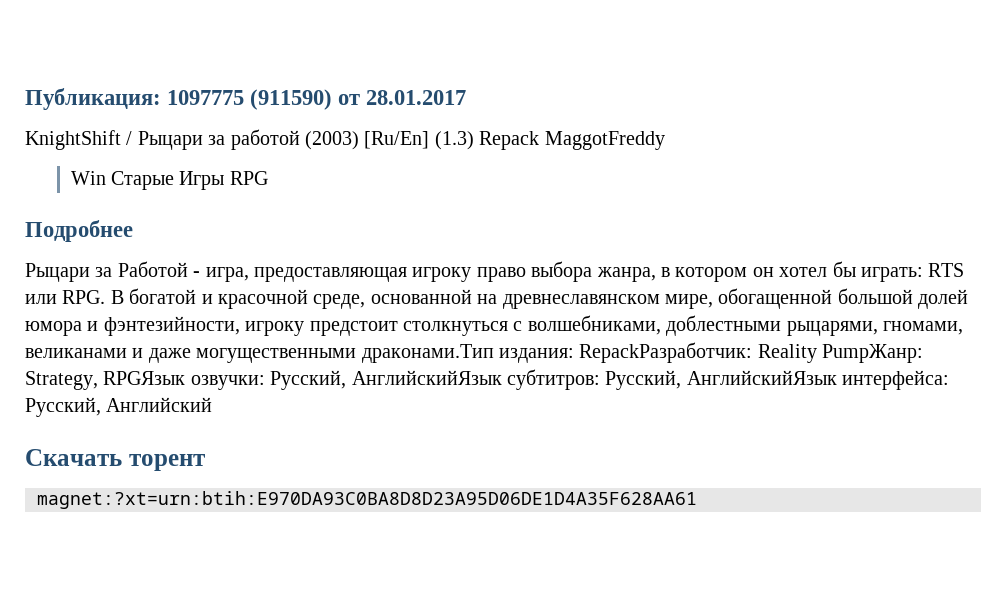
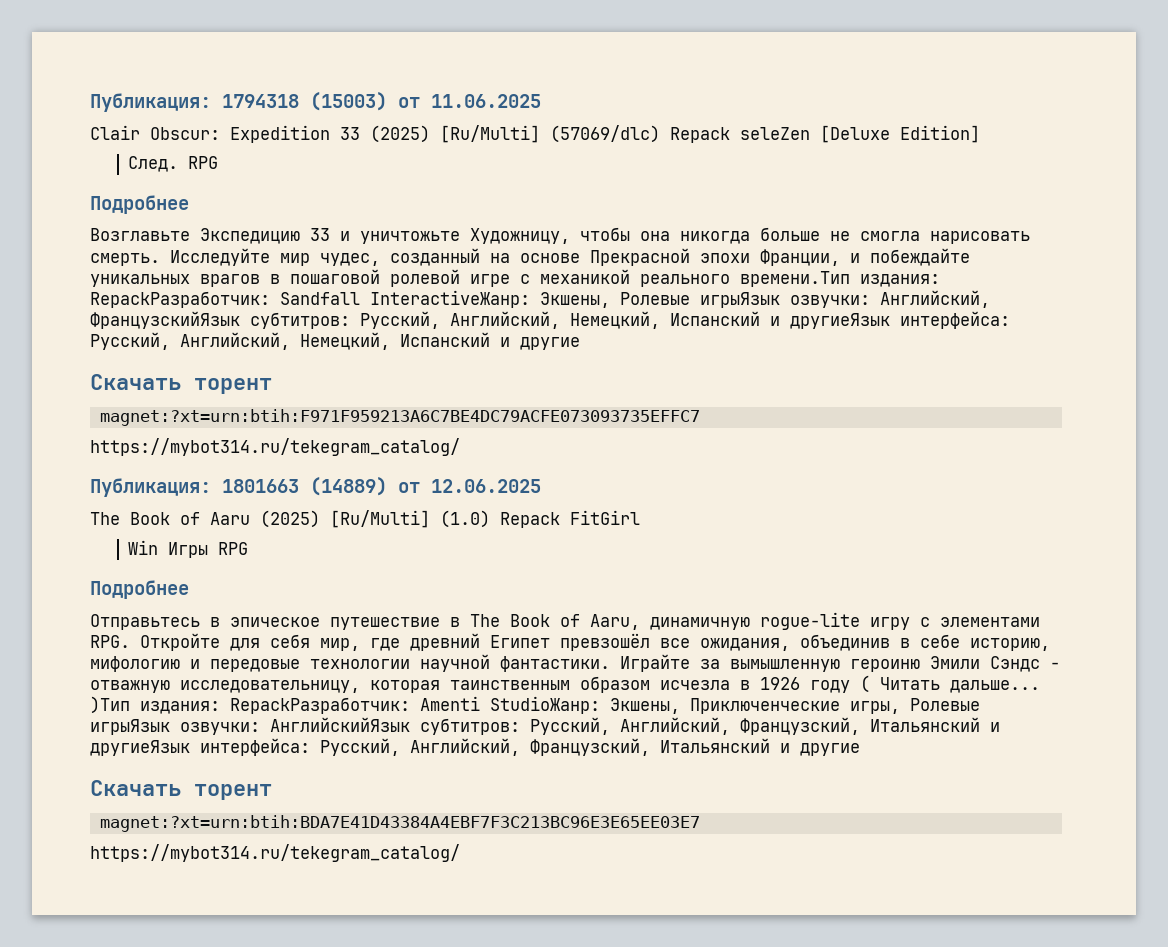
[25,88,467,110] [25,129,665,150] Публикация: 1097775 (911590) от 28.01.2017 // KnightShift / Рыцари за работой (2003) [Ru/En] (1.3) Repack MaggotFreddy -> [90,92,541,112] [90,125,980,143] [128,156,219,172] [90,195,189,214] [90,227,1030,244] [90,248,970,266] [90,269,940,287] [90,290,990,308] [90,311,1010,329] [90,332,580,350] [90,374,272,394] [99,409,700,426] [90,438,460,456] [90,477,541,497] [90,510,640,528] Публикация: 1794318 (15003) от 11.06.2025 // Clair Obscur: Expedition 33 (2025) [Ru/Multi] (57069/dlc) Repack seleZen [Deluxe Edition] // След. RPG // Подробнее // Возглавьте Экспедицию 33 и уничтожьте Художницу, чтобы она никогда больше не смогла нарисовать смерть. Исследуйте мир чудес, созданный на основе Прекрасной эпохи Франции, и побеждайте уникальных врагов в пошаговой ролевой игре с механикой реального времени.Тип издания: RepackРазработчик: Sandfall InteractiveЖанр: Экшены, Ролевые игрыЯзык озвучки: Английский, ФранцузскийЯзык субтитров: Русский, Английский, Немецкий, Испанский и другиеЯзык интерфейса: Русский, Английский, Немецкий, Испанский и другие // Скачать торент // magnet:?xt=urn:btih:F971F959213A6C7BE4DC79ACFE073093735EFFC7 // https://mybot314.ru/tekegram_catalog/ // Публикация: 1801663 (14889) от 12.06.2025 // The Book of Aaru (2025) [Ru/Multi] (1.0) Repack FitGirl
[110,171,174,190] Старые -> (159, 547) none
[25,261,965,282] [25,288,969,309] [25,315,963,336] [25,342,924,363] [25,369,950,390] [25,397,213,417] [25,449,205,471] [37,491,697,509] Рыцари за Работой - игра, предоставляющая игроку право выбора жанра, в котором он хотел бы играть: RTS или RPG. В богатой и красочной среде, основанной на древнеславянском мире, обогащенной большой долей юмора и фэнтезийности, игроку предстоит столкнуться с волшебниками, доблестными рыцарями, гномами, великанами и даже могущественными драконами.Тип издания: RepackРазработчик: Reality PumpЖанр: Strategy, RPGЯзык озвучки: Русский, АнглийскийЯзык субтитров: Русский, АнглийскийЯзык интерфейса: Русский, Английский // Скачать торент // magnet:?xt=urn:btih:E970DA93C0BA8D8D23A95D06DE1D4A35F628AA61 -> [90,612,1040,630] [90,633,1050,651] [90,654,1060,672] [90,675,1040,693] [90,696,980,714] [90,717,1000,735] [90,738,860,756] [90,780,272,800] [99,815,700,832] [90,844,460,862] Отправьтесь в эпическое путешествие в The Book of Aaru, динамичную rogue-lite игру с элементами RPG. Откройте для себя мир, где древний Египет превзошёл все ожидания, объединив в себе историю, мифологию и передовые технологии научной фантастики. Играйте за вымышленную героиню Эмили Сэндс - отважную исследовательницу, которая таинственным образом исчезла в 1926 году ( Читать дальше... )Тип издания: RepackРазработчик: Amenti StudioЖанр: Экшены, Приключенческие игры, Ролевые игрыЯзык озвучки: АнглийскийЯзык субтитров: Русский, Английский, Французский, Итальянский и другиеЯзык интерфейса: Русский, Английский, Французский, Итальянский и другие // Скачать торент // magnet:?xt=urn:btih:BDA7E41D43384A4EBF7F3C213BC96E3E65EE03E7 // https://mybot314.ru/tekegram_catalog/

